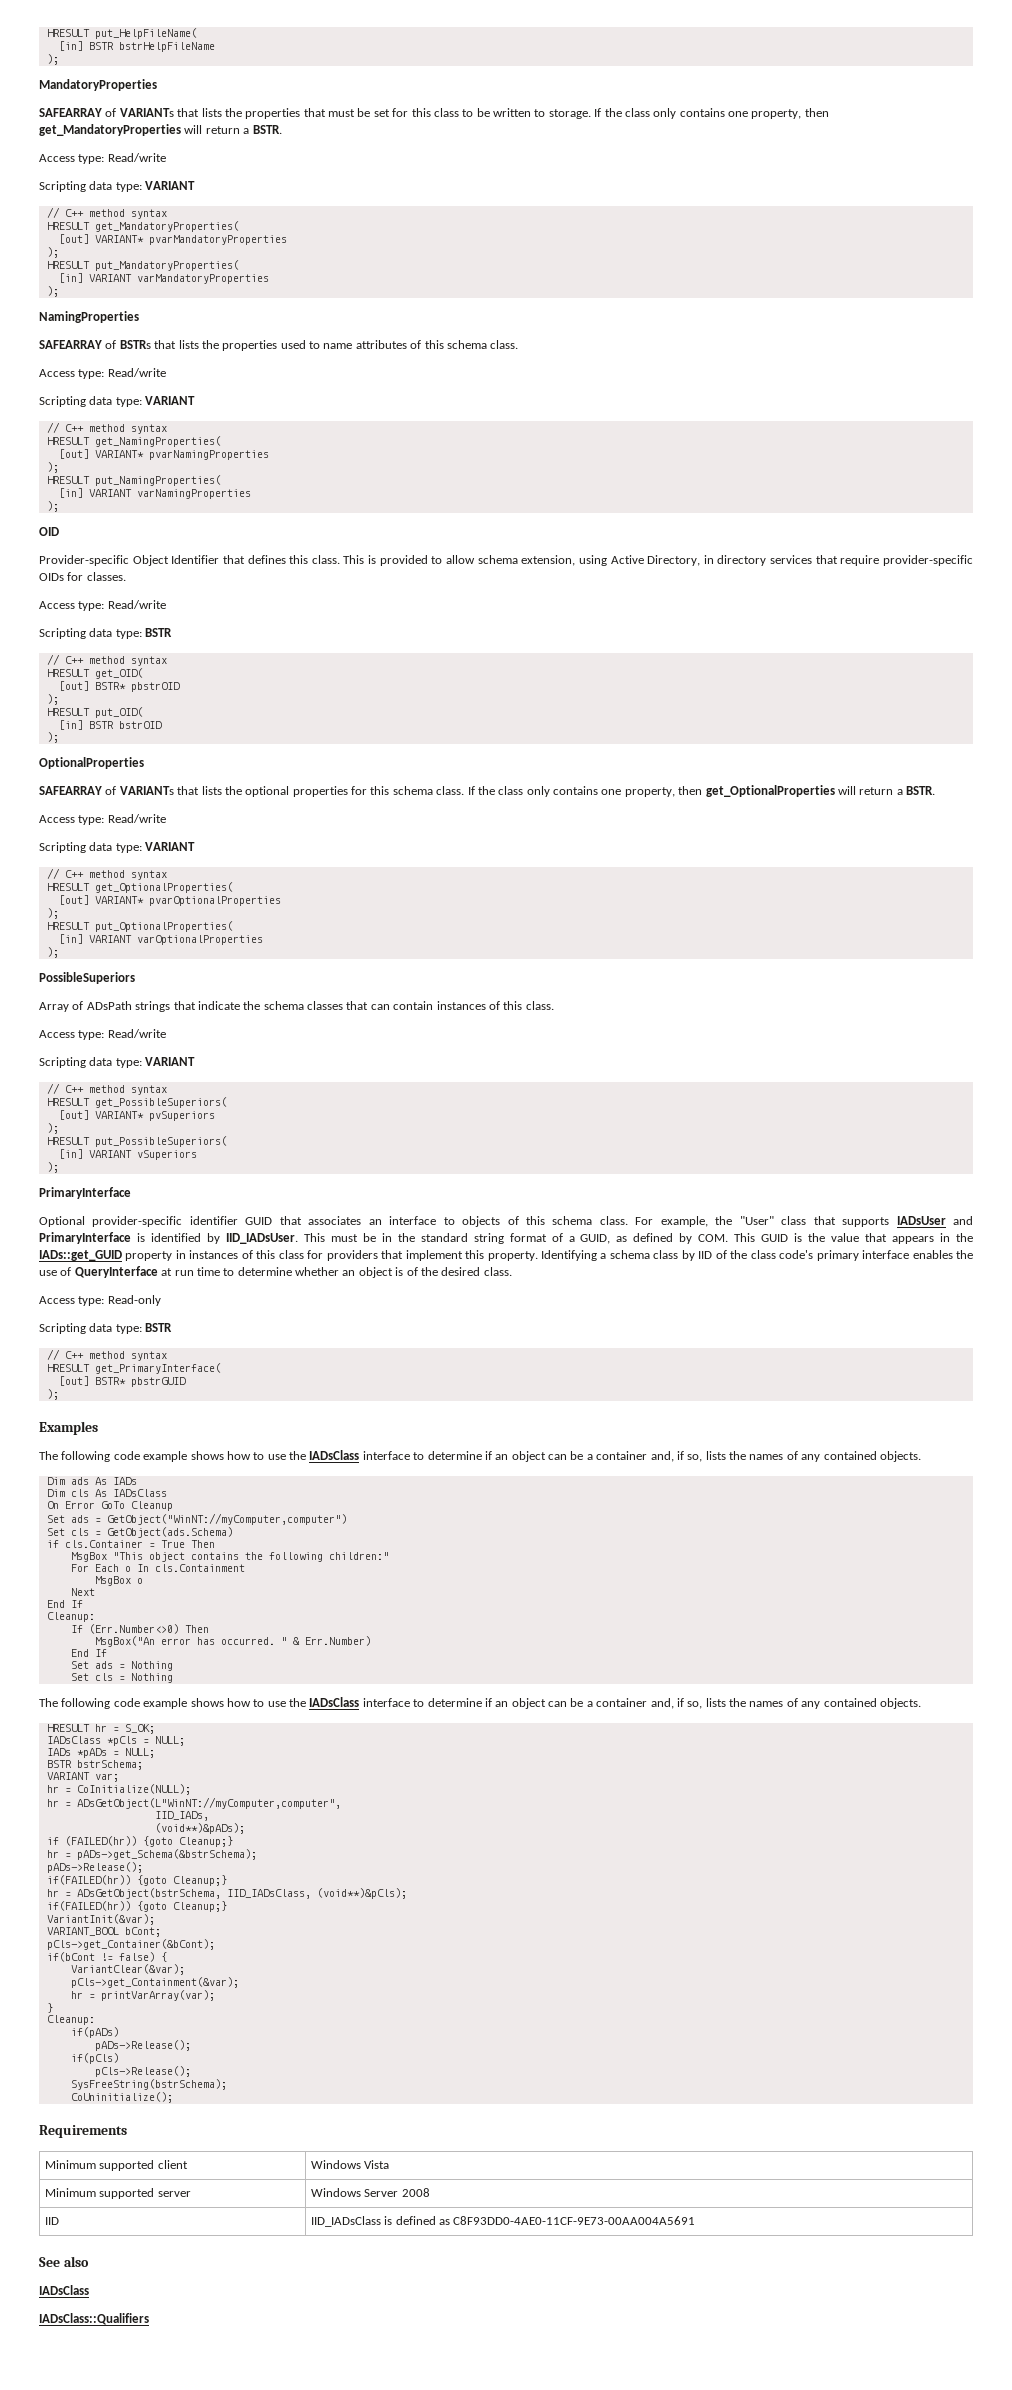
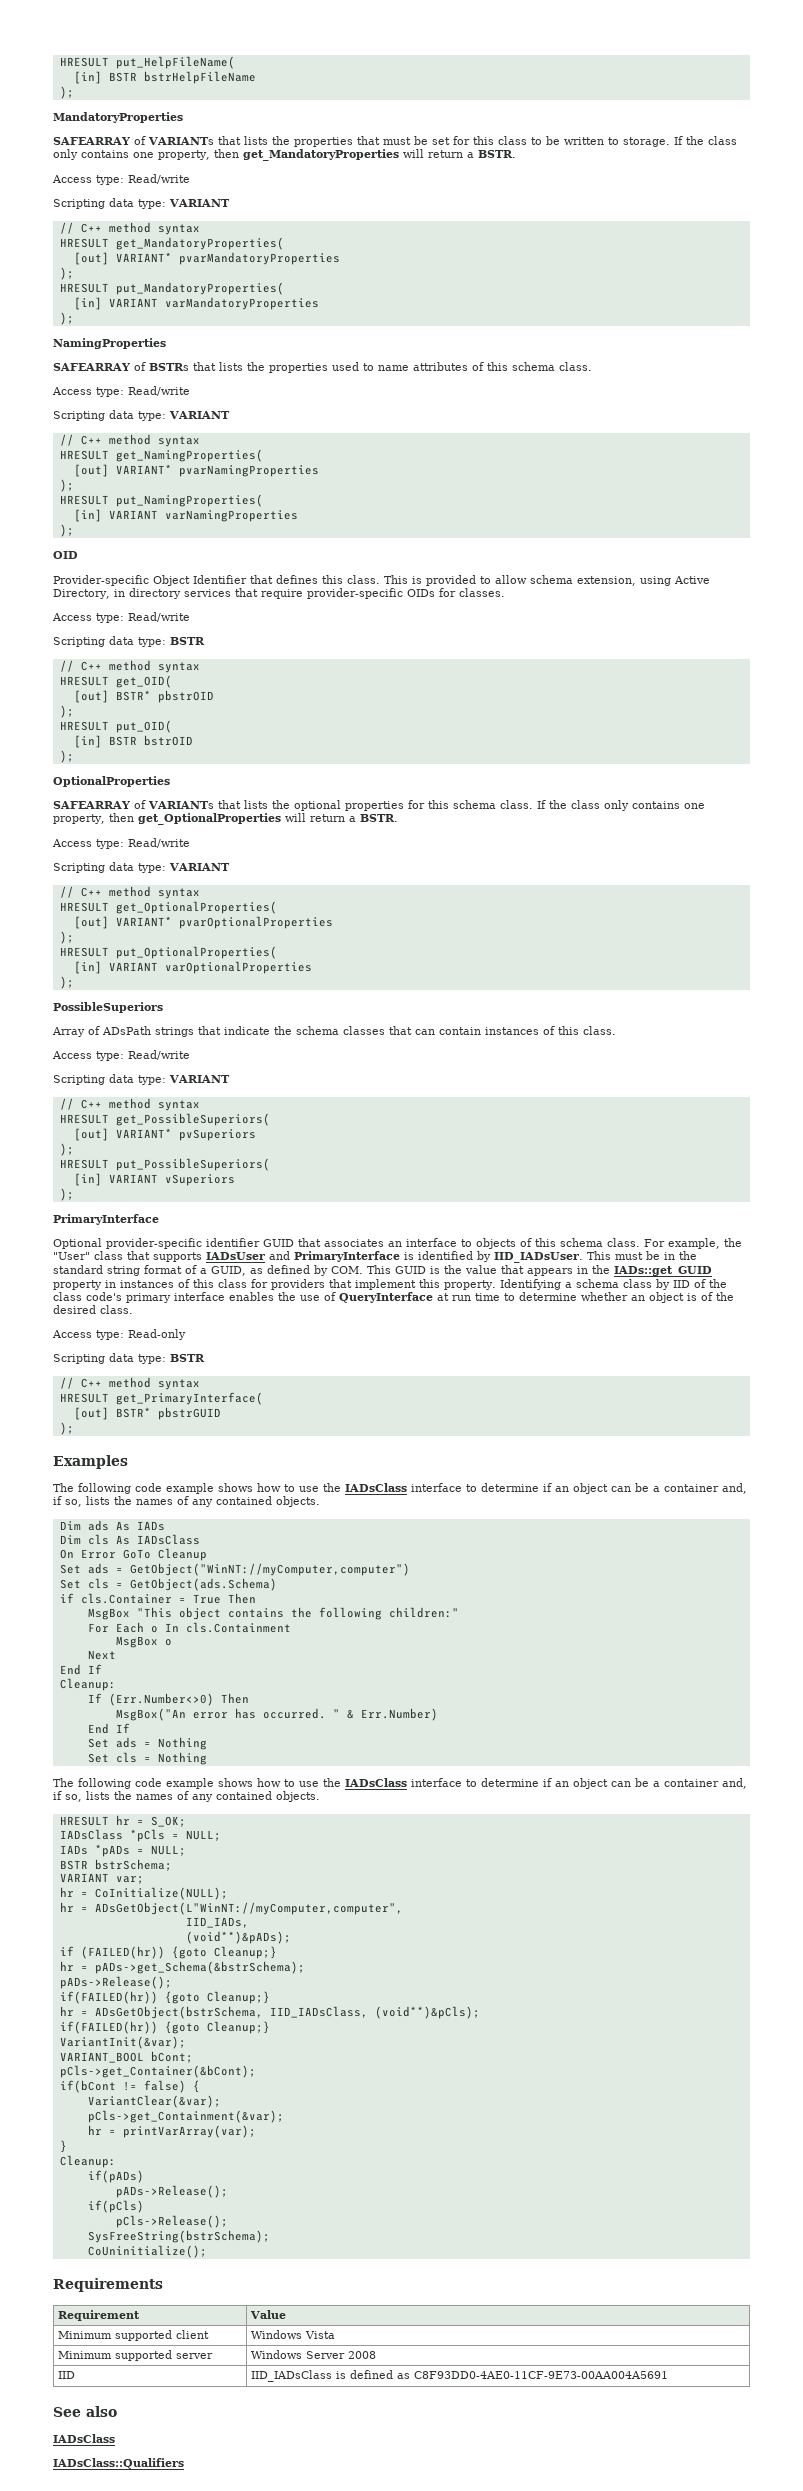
(127, 2131) none -> [58,2310,141,2321] [250,2310,287,2319] // Requirement | Value

